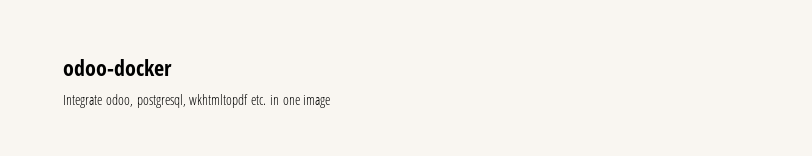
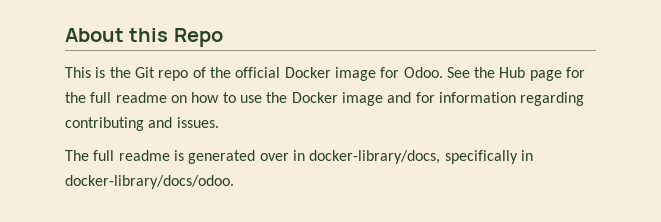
[63,59,172,76] [63,94,331,108] odoo-docker // Integrate odoo, postgresql, wkhtmltopdf etc. in one image -> [65,28,223,47] [65,67,586,81] [65,92,585,106] [65,117,219,131] [65,150,533,164] [65,175,234,189] About this Repo // This is the Git repo of the official Docker image for Odoo. See the Hub page for the full readme on how to use the Docker image and for information regarding contributing and issues. // The full readme is generated over in docker-library/docs, specifically in docker-library/docs/odoo.

